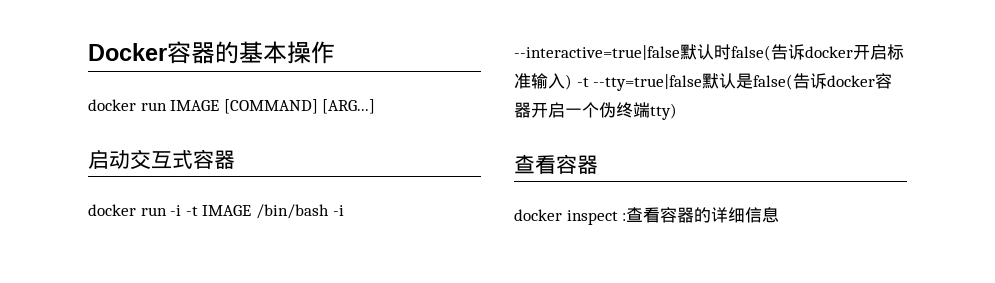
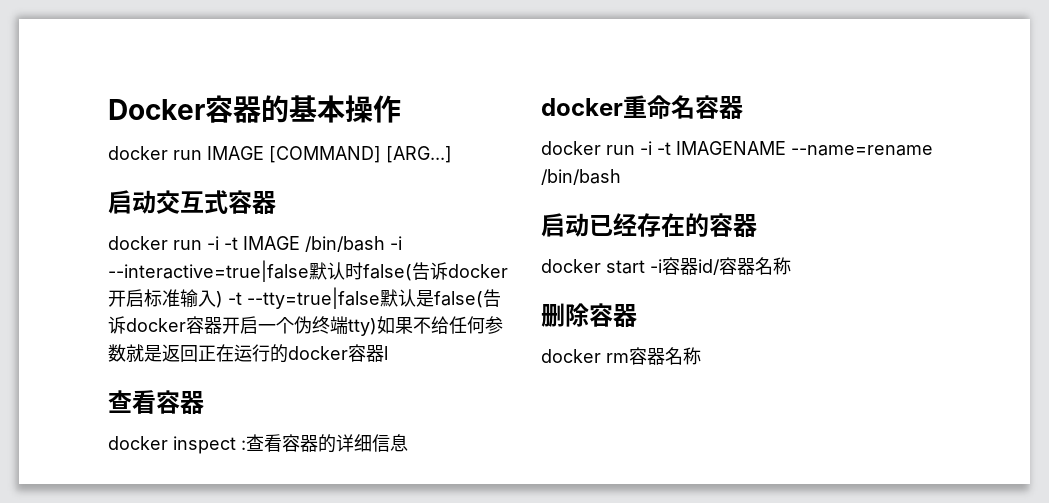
(677, 111) none -> [377,316,503,334] [108,344,388,363] 如果不给任何参数就是返回正在运行的docker容器l
(780, 215) none -> [541,95,743,119] [541,141,933,156] [541,169,621,185] [541,213,757,237] [541,257,791,275] [541,303,637,327] [541,347,701,365] // docker重命名容器 // docker run -i -t IMAGENAME --name=rename /bin/bash // 启动已经存在的容器 // docker start -i容器id/容器名称 // 删除容器 // docker rm容器名称

